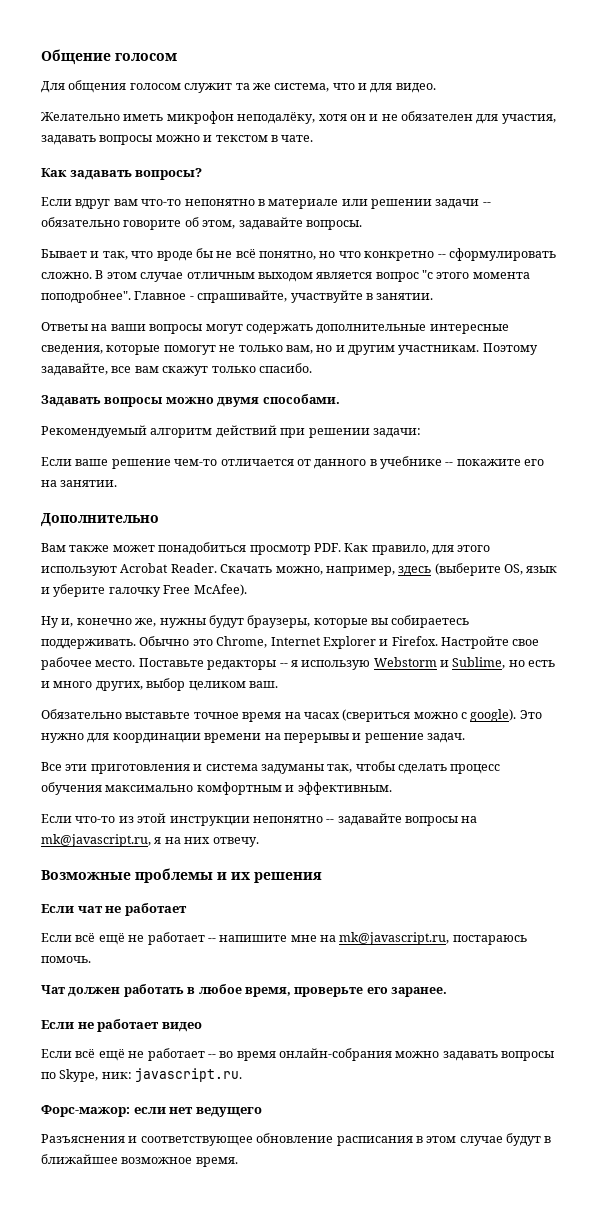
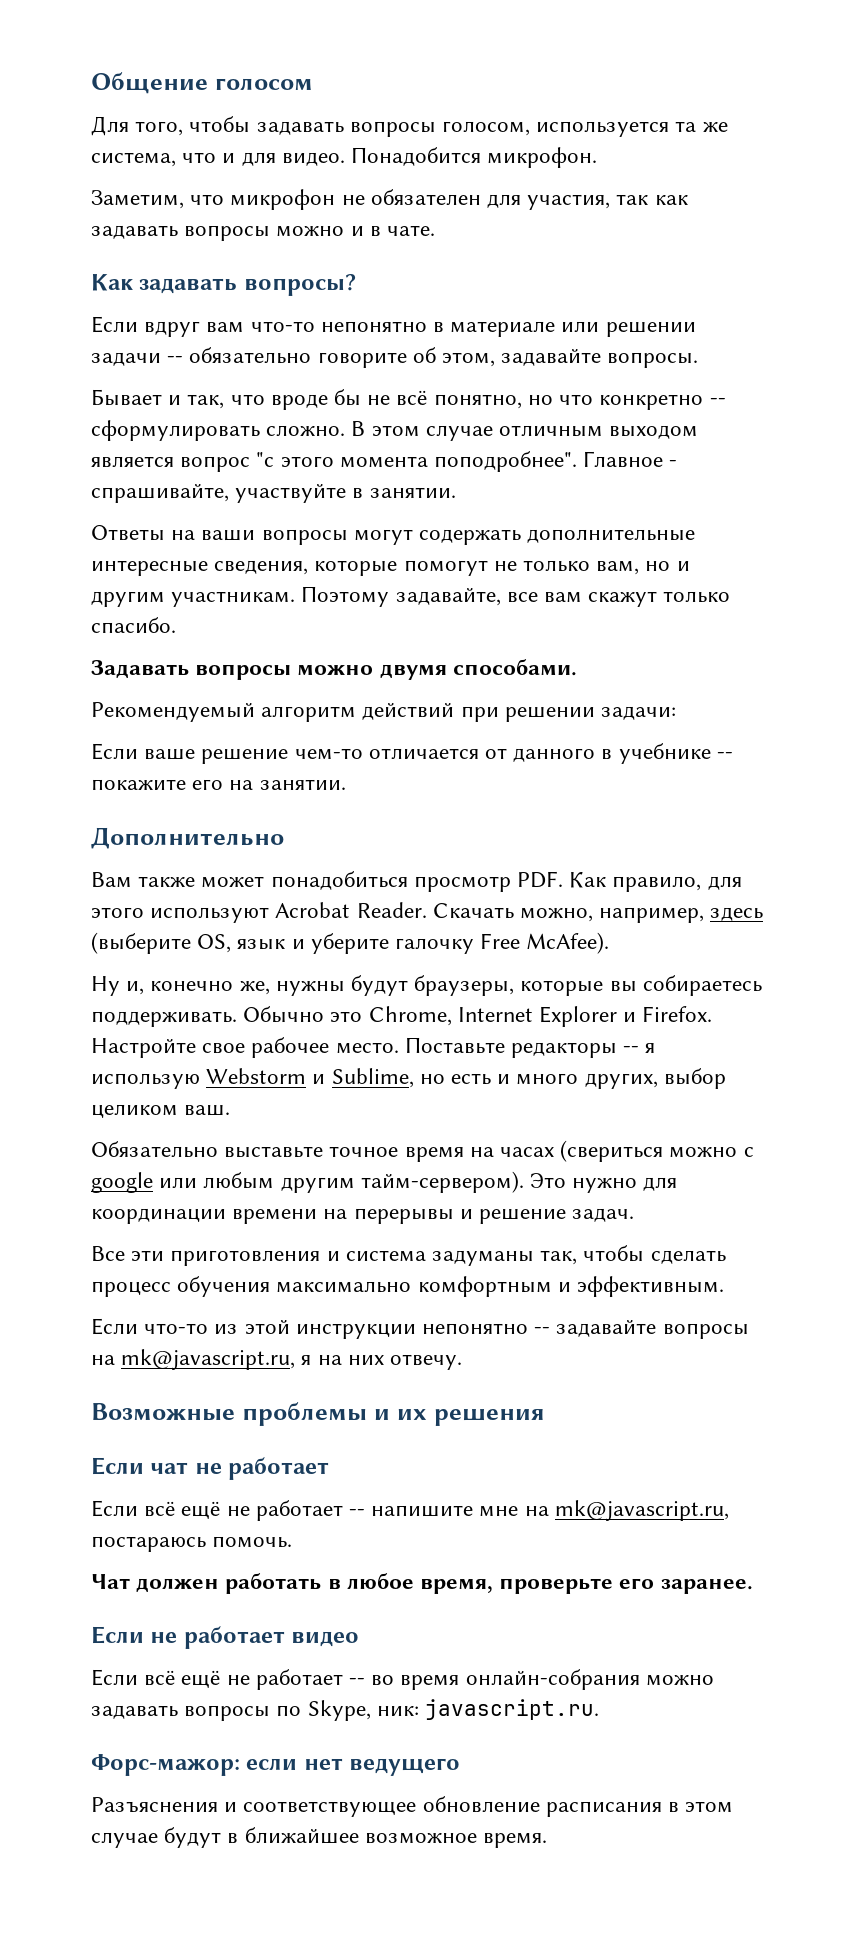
[68,80,233,93] общения голосом служит -> [135,116,670,137] того, чтобы задавать вопросы голосом, используется
[41,111,379,124] // Желательно иметь микрофон неподалёку, хотя он и -> [351,147,598,168] [91,189,336,210] Понадобится микрофон. // Заметим, что микрофон
(556, 119) none -> [616,194,688,205] так как
[215,135,268,142] текстом -> (364, 231) none
[470,709,517,722] google). -> [91,1171,524,1193] google или любым другим тайм-сервером).

